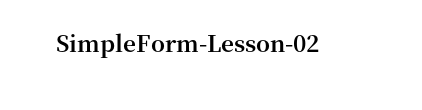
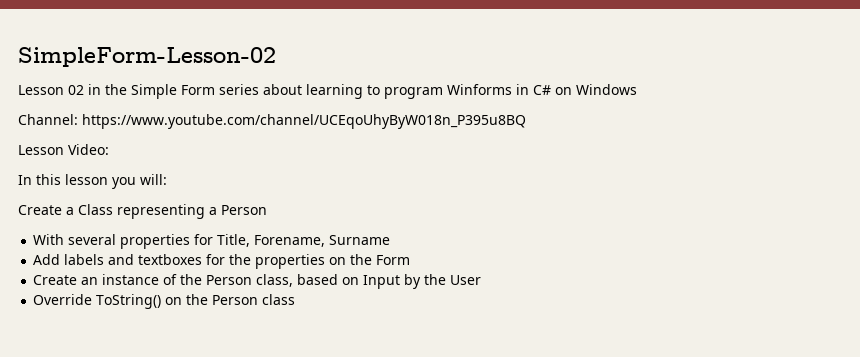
(319, 45) none -> [18,84,637,99] [18,114,526,129] [18,144,109,155] [18,174,167,189] [18,204,267,219] [33,234,391,249] [33,254,411,269] [33,274,482,289] [33,294,296,309] // Lesson 02 in the Simple Form series about learning to program Winforms in C# on Windows // Channel: https://www.youtube.com/channel/UCEqoUhyByW018n_P395u8BQ // Lesson Video: // In this lesson you will: // Create a Class representing a Person // With several properties for Title, Forename, Surname // Add labels and textboxes for the properties on the Form // Create an instance of the Person class, based on Input by the User // Override ToString() on the Person class

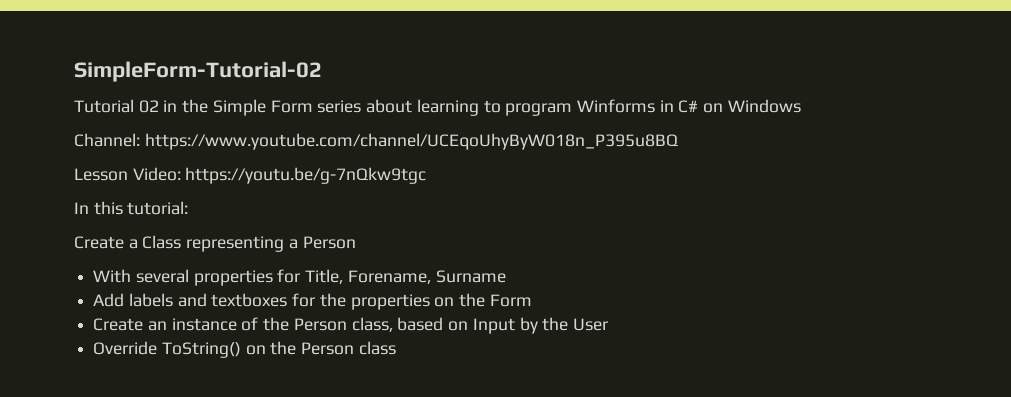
[18,47,276,67] [18,85,64,95] SimpleForm-Lesson-02 // Lesson -> [74,61,322,82] [74,99,134,113] SimpleForm-Tutorial-02 // Tutorial
(109, 149) none -> [185,167,427,184] https://youtu.be/g-7nQkw9tgc
[65,174,167,189] lesson you will: -> [127,201,189,215] tutorial:

